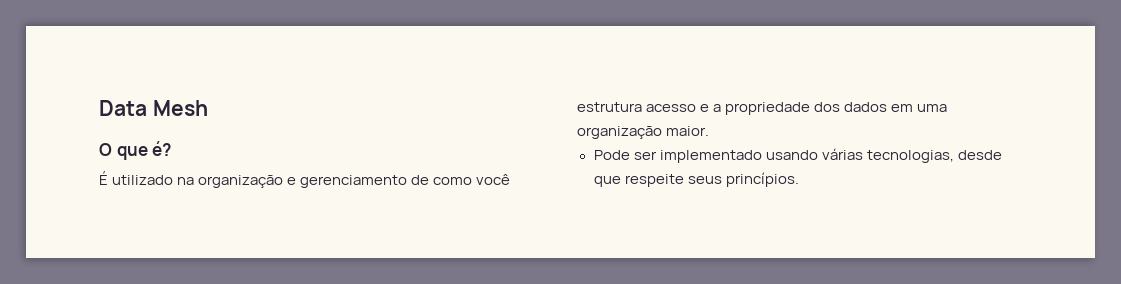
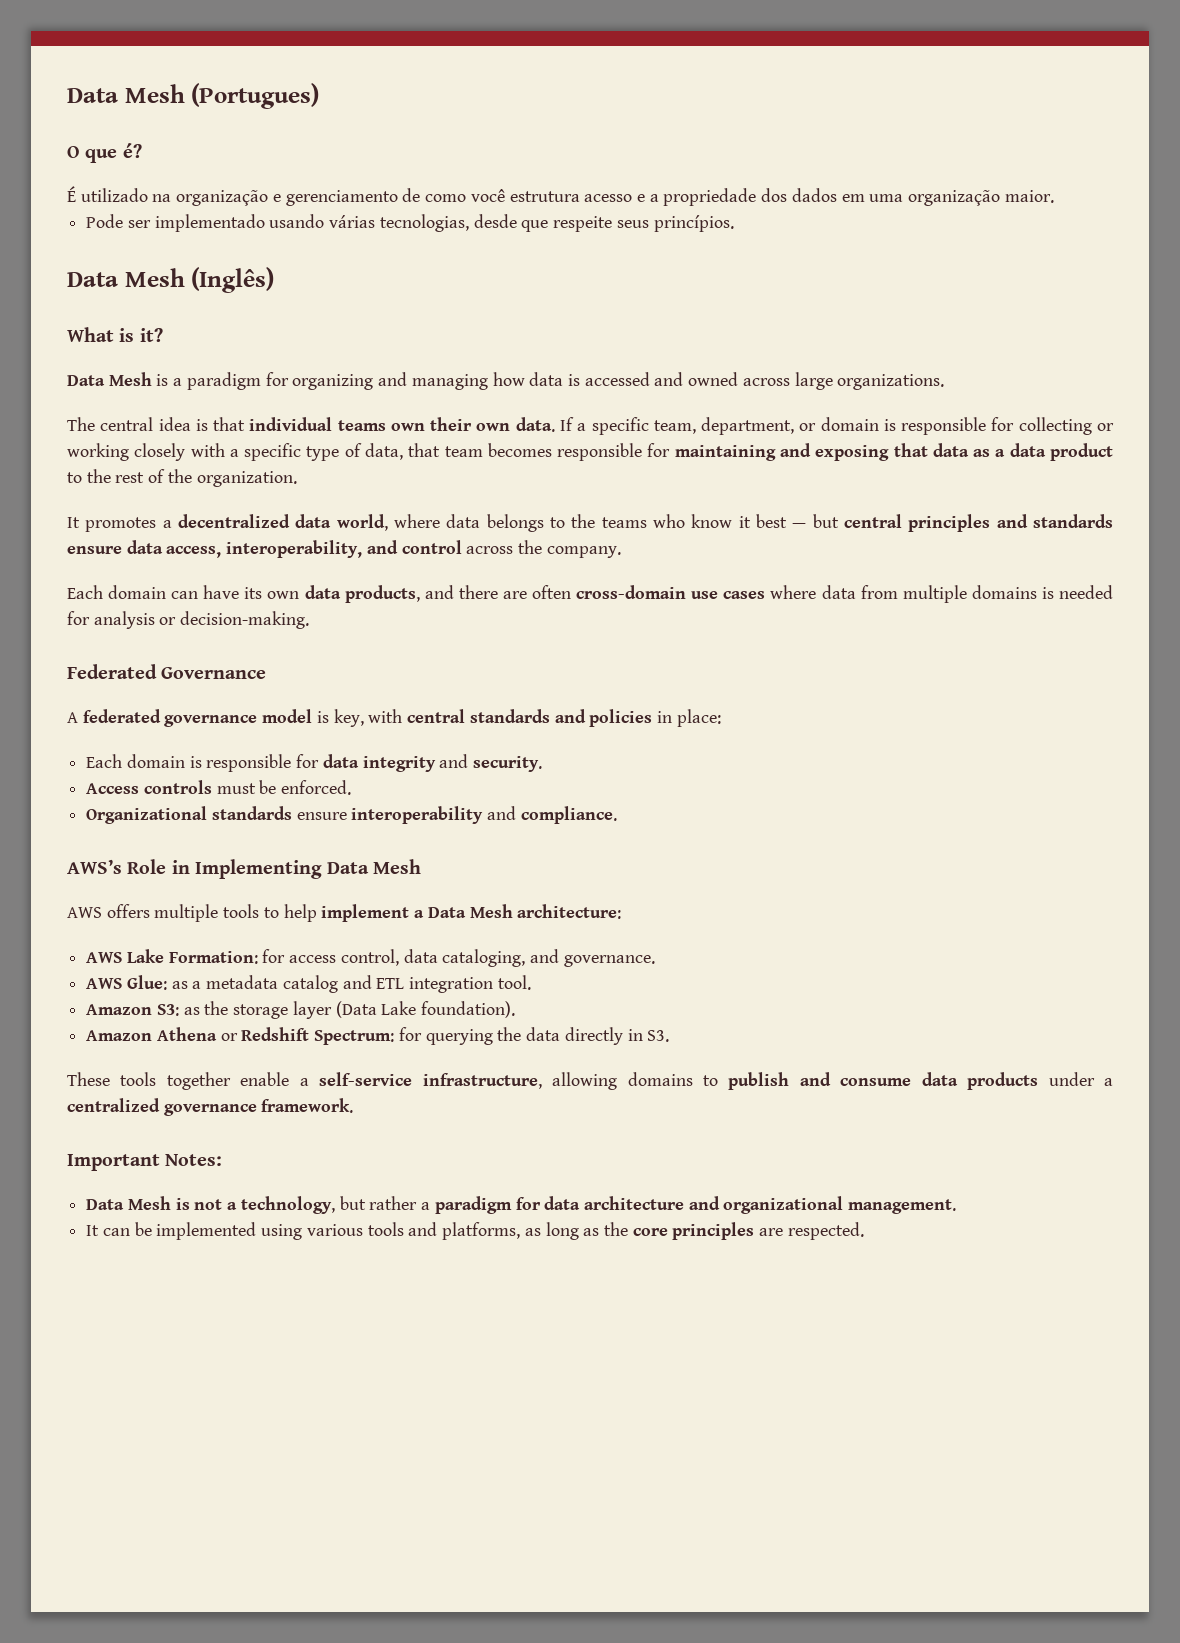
[99,100,208,116] Data Mesh -> [67,83,320,109] Data Mesh (Portugues)
(799, 179) none -> [67,267,275,293] [67,327,163,342] [67,372,945,390] [67,417,1114,435] [67,443,1114,461] [67,469,297,487] [67,514,1114,532] [67,540,621,558] [67,585,1113,603] [67,611,310,629] [67,664,267,679] [67,709,721,727] [86,754,543,772] [86,780,352,795] [86,806,617,824] [67,859,422,879] [67,904,622,922] [86,949,655,967] [86,975,531,993] [86,1001,516,1019] [86,1027,670,1045] [67,1072,1113,1090] [67,1098,354,1116] [67,1154,223,1171] [86,1196,957,1214] [86,1222,864,1240] // Data Mesh (Inglês) // What is it? // Data Mesh is a paradigm for organizing and managing how data is accessed and owned across large organizations. // The central idea is that individual teams own their own data. If a specific team, department, or domain is responsible for collecting or working closely with a specific type of data, that team becomes responsible for maintaining and exposing that data as a data product to the rest of the organization. // It promotes a decentralized data world, where data belongs to the teams who know it best — but central principles and standards ensure data access, interoperability, and control across the company. // Each domain can have its own data products, and there are often cross-domain use cases where data from multiple domains is needed for analysis or decision-making. // Federated Governance // A federated governance model is key, with central standards and policies in place: // Each domain is responsible for data integrity and security. // Access controls must be enforced. // Organizational standards ensure interoperability and compliance. // AWS’s Role in Implementing Data Mesh // AWS offers multiple tools to help implement a Data Mesh architecture: // AWS Lake Formation: for access control, data cataloging, and governance. // AWS Glue: as a metadata catalog and ETL integration tool. // Amazon S3: as the storage layer (Data Lake foundation). // Amazon Athena or Redshift Spectrum: for querying the data directly in S3. // These tools together enable a self-service infrastructure, allowing domains to publish and consume data products under a centralized governance framework. // Important Notes: // Data Mesh is not a technology, but rather a paradigm for data architecture and organizational management. // It can be implemented using various tools and platforms, as long as the core principles are respected.

